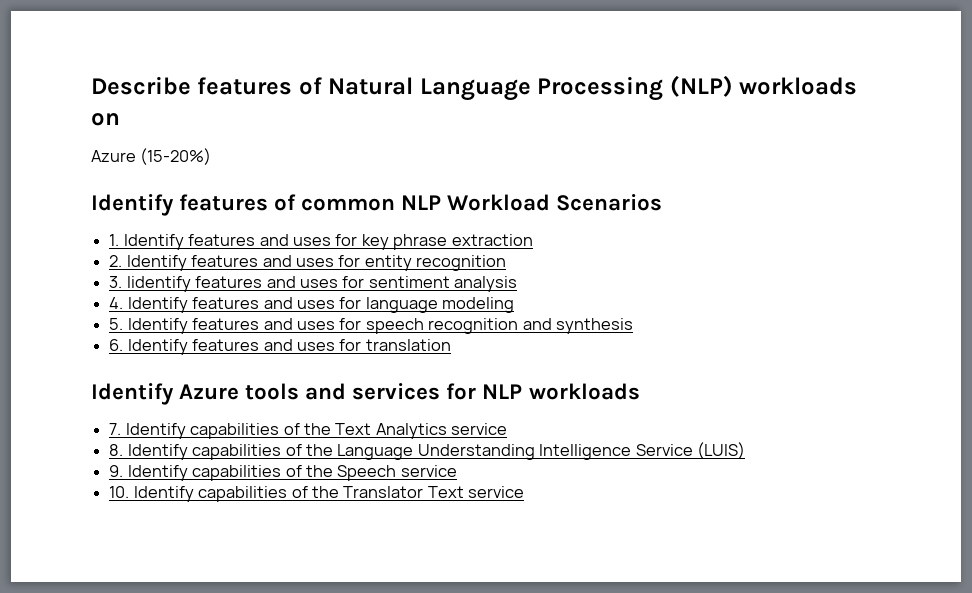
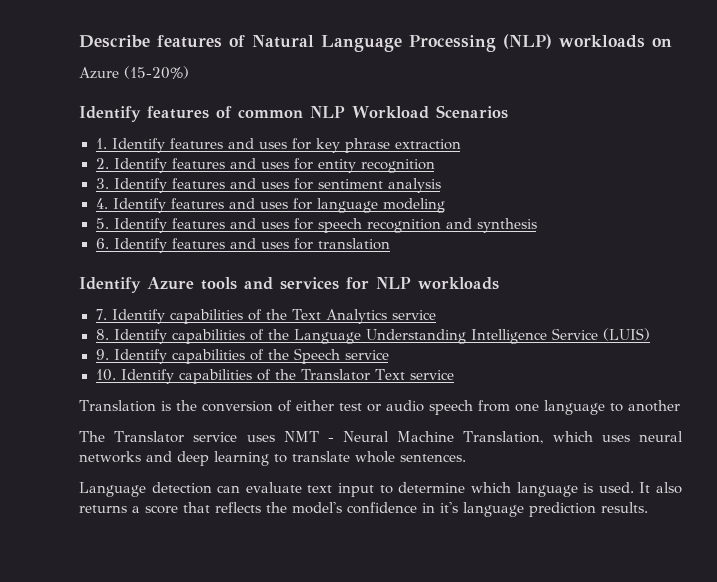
[126,276,191,292] Iidentify -> [113,178,167,193] Identify
(525, 492) none -> [79,400,680,415] [79,431,683,444] [79,451,466,466] [79,482,683,497] [79,502,648,517] // Translation is the conversion of either test or audio speech from one language to another // The Translator service uses NMT - Neural Machine Translation, which uses neural networks and deep learning to translate whole sentences. // Language detection can evaluate text input to determine which language is used. It also returns a score that reflects the model's confidence in it's language prediction results.

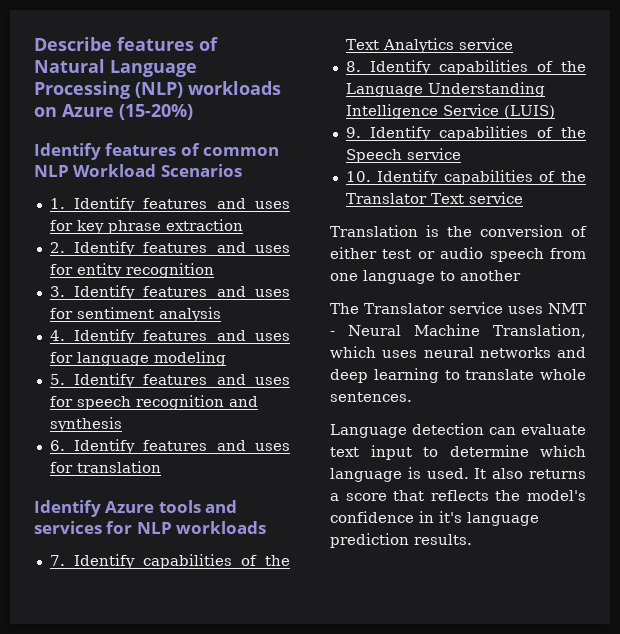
(672, 42) // -> (57, 112) none

